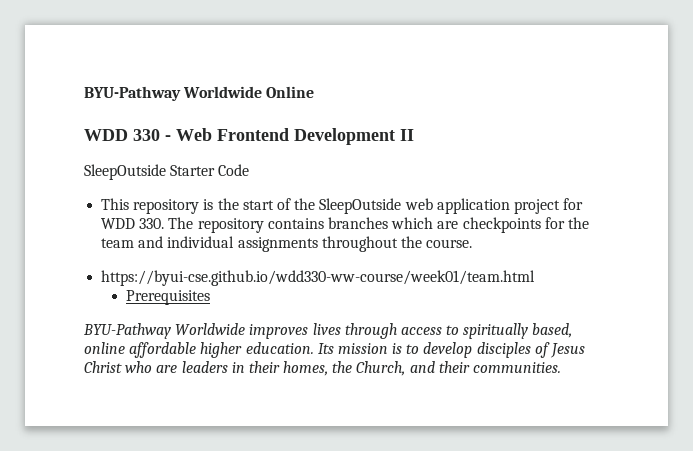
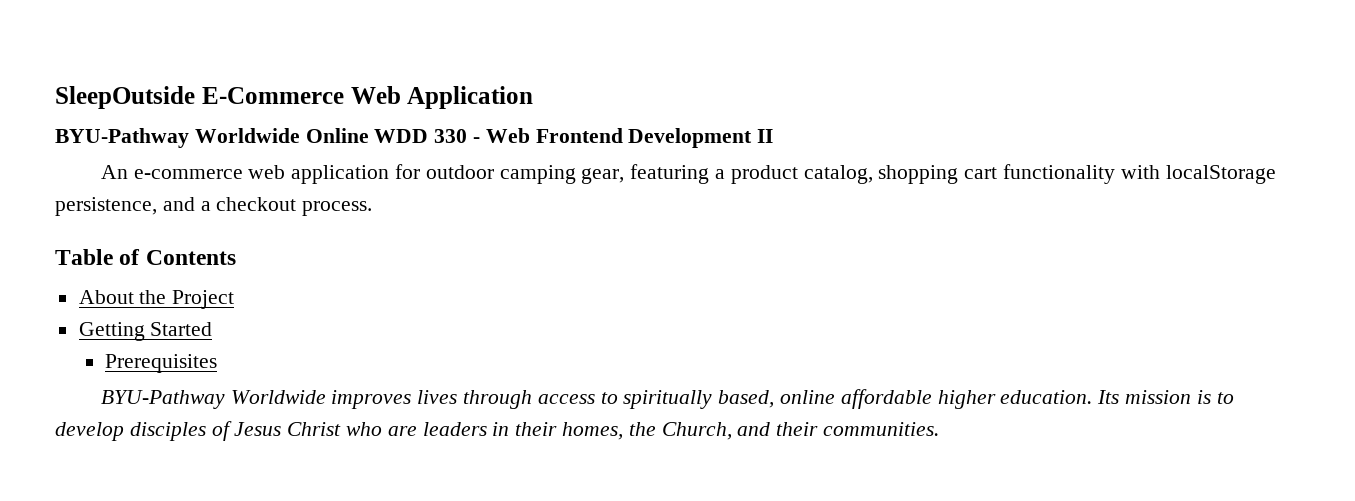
(84, 93) none -> [55,86,534,109] SleepOutside E-Commerce Web Application //
(315, 92) // -> (369, 135) none
[84,164,250,180] [101,198,584,214] [101,217,589,233] [101,236,473,252] [101,270,536,286] SleepOutside Starter Code // This repository is the start of the SleepOutside web application project for WDD 330. The repository contains branches which are checkpoints for the team and individual assignments throughout the course. // https://byui-cse.github.io/wdd330-ww-course/week01/team.html -> [100,164,1276,184] [55,197,373,216] [55,249,236,265] [78,290,235,309] [78,322,213,341] An e-commerce web application for outdoor camping gear, featuring a product catalog, shopping cart functionality with localStorage persistence, and a checkout process. // Table of Contents // About the Project // Getting Started

